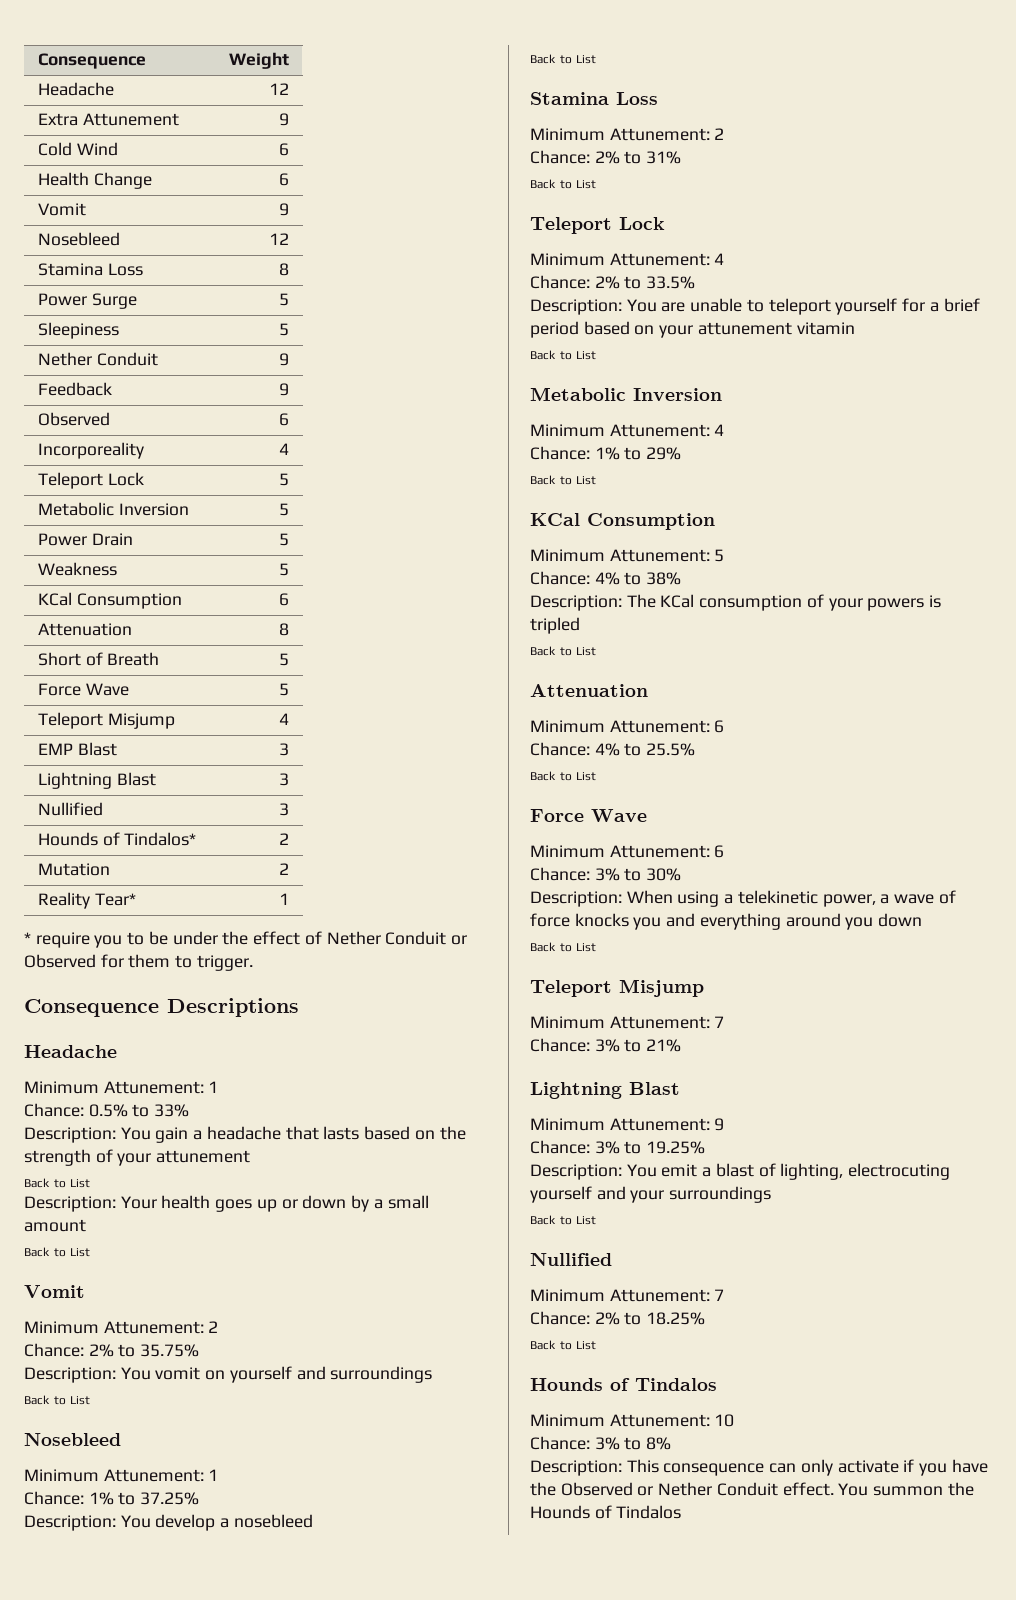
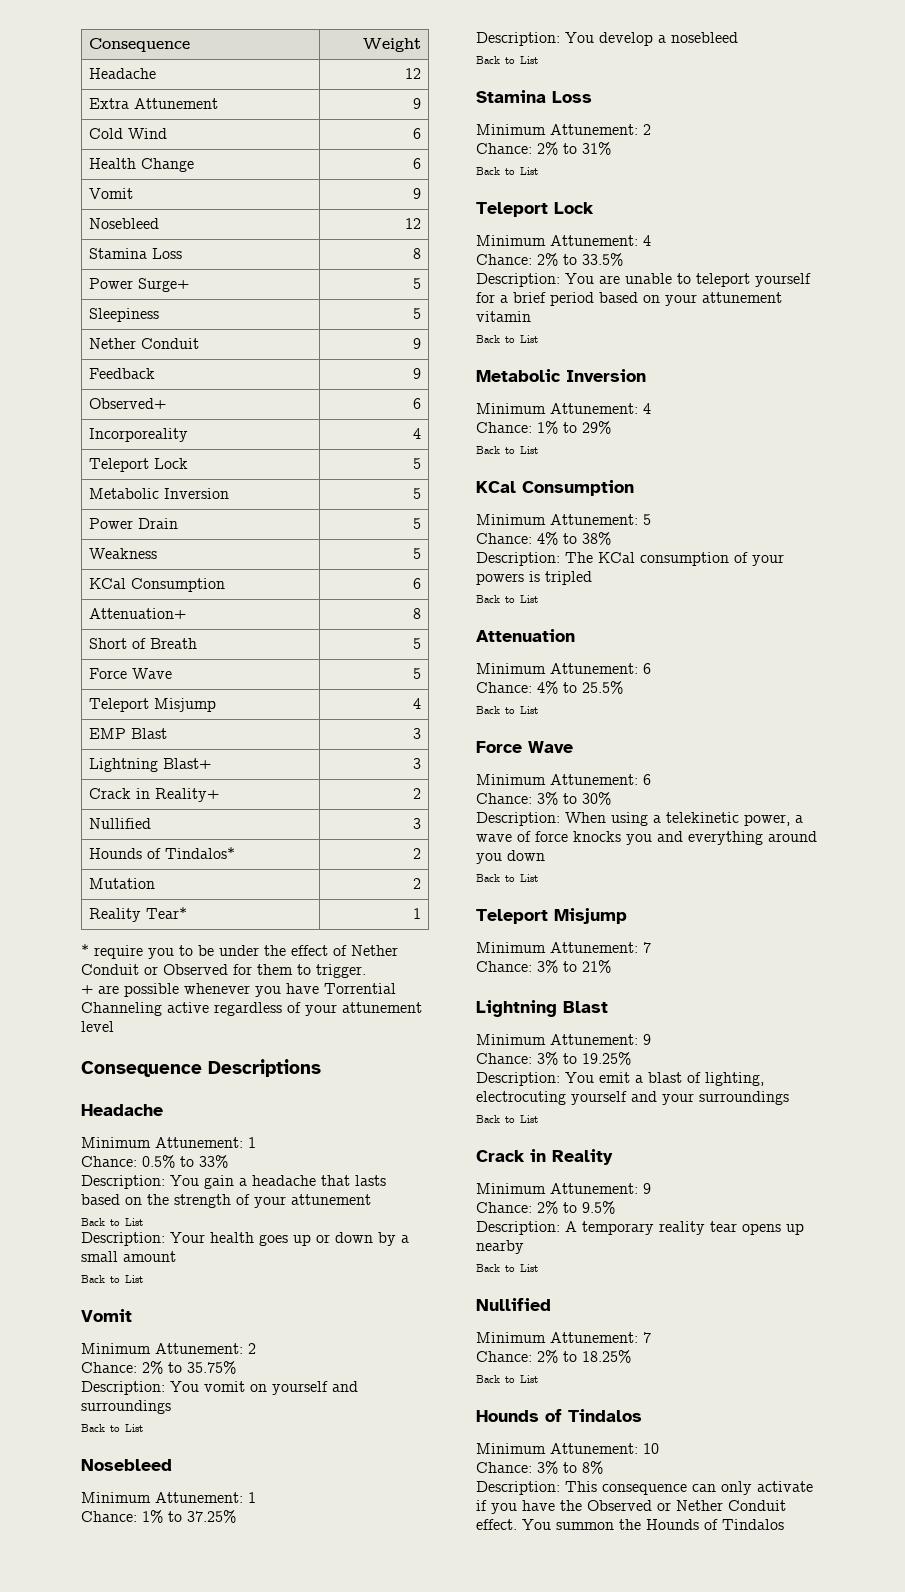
[91,293,137,309] Surge -> [137,278,189,292] Surge+
[37,412,110,426] Observed -> [88,398,166,409] Observed+
[37,623,132,636] Attenuation -> [88,608,186,619] Attenuation+
[116,772,156,786] [279,773,290,786] Blast | 3 -> [162,758,211,769] [413,758,422,769] [88,788,219,802] [413,788,422,799] Blast+ | 3 // Crack in Reality+ | 2
(253, 963) none -> [81,983,396,997] [81,1002,422,1016] [81,1021,114,1032] // + are possible whenever you have Torrential Channeling active regardless of your attunement level
(597, 1220) none -> [476,1149,613,1165] [476,1183,651,1194] [476,1201,615,1214] [476,1221,804,1235] [476,1240,524,1254] [476,1264,538,1272] // Crack in Reality // Minimum Attunement: 9 // Chance: 2% to 9.5% // Description: A temporary reality tear opens up nearby // Back to List

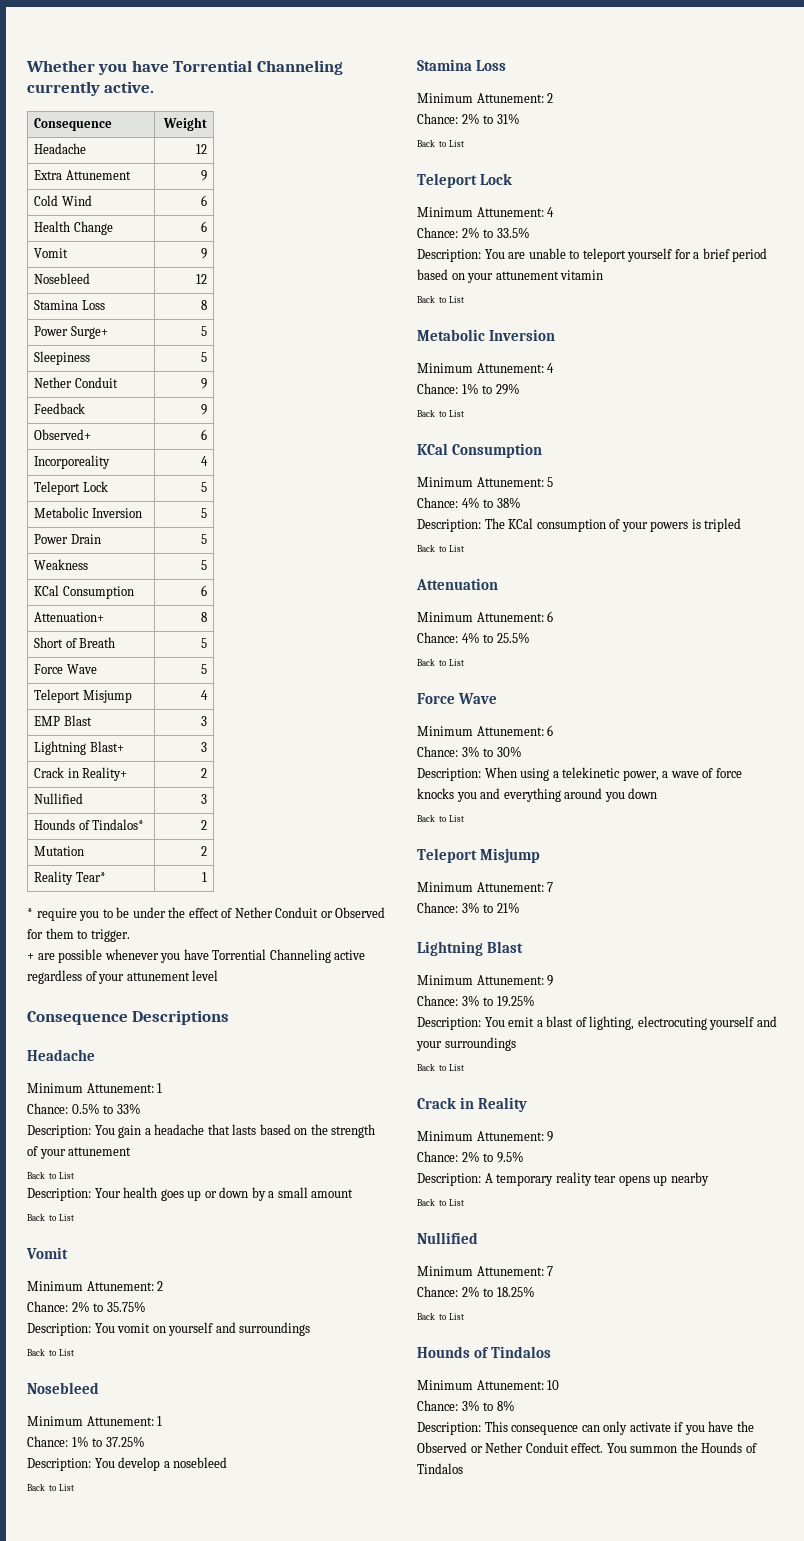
(88, 45) none -> [26,60,343,75] [27,81,155,96] Whether you have Torrential Channeling currently active. //

